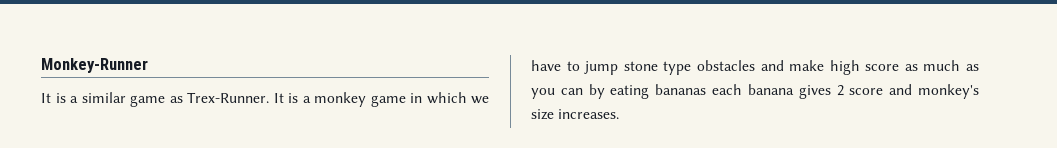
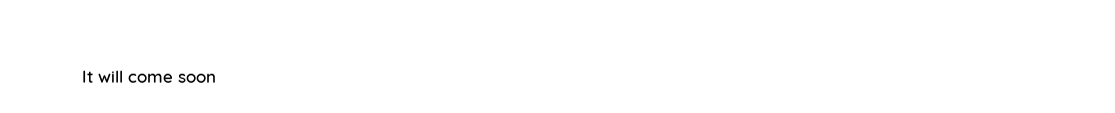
[41,58,148,73] [41,92,489,107] [531,60,979,75] [531,84,979,99] [531,109,620,120] Monkey-Runner // It is a similar game as Trex-Runner. It is a monkey game in which we have to jump stone type obstacles and make high score as much as you can by eating bananas each banana gives 2 score and monkey's size increases. -> [81,70,216,83] It will come soon

